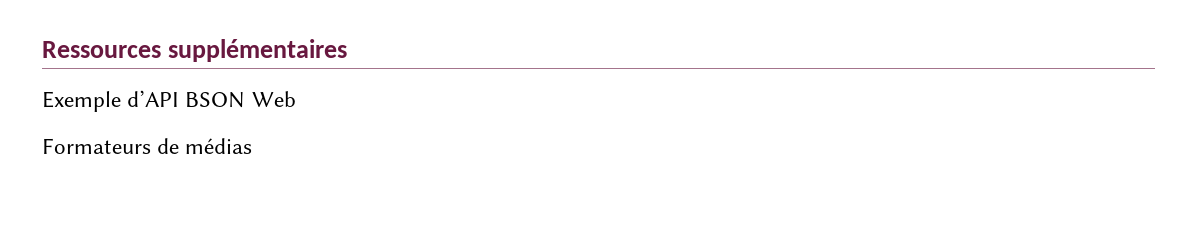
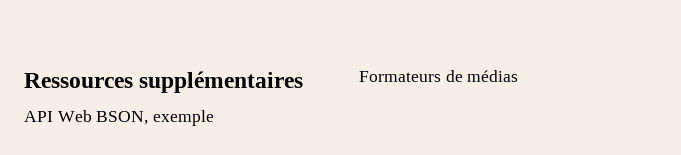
[42,90,246,112] Exemple d’API BSON -> [24,111,53,122] API
(296, 99) none -> [96,110,215,126] BSON, exemple

